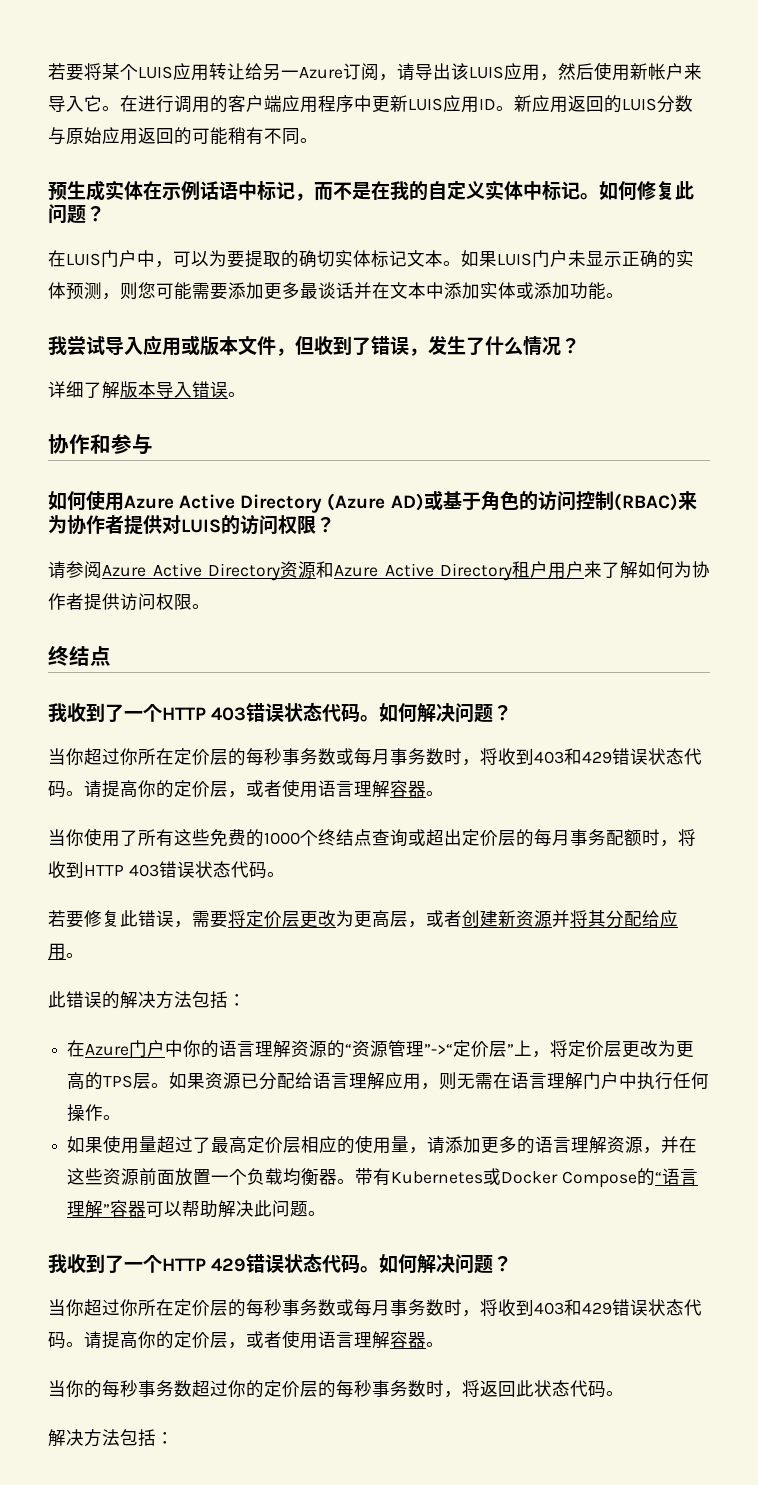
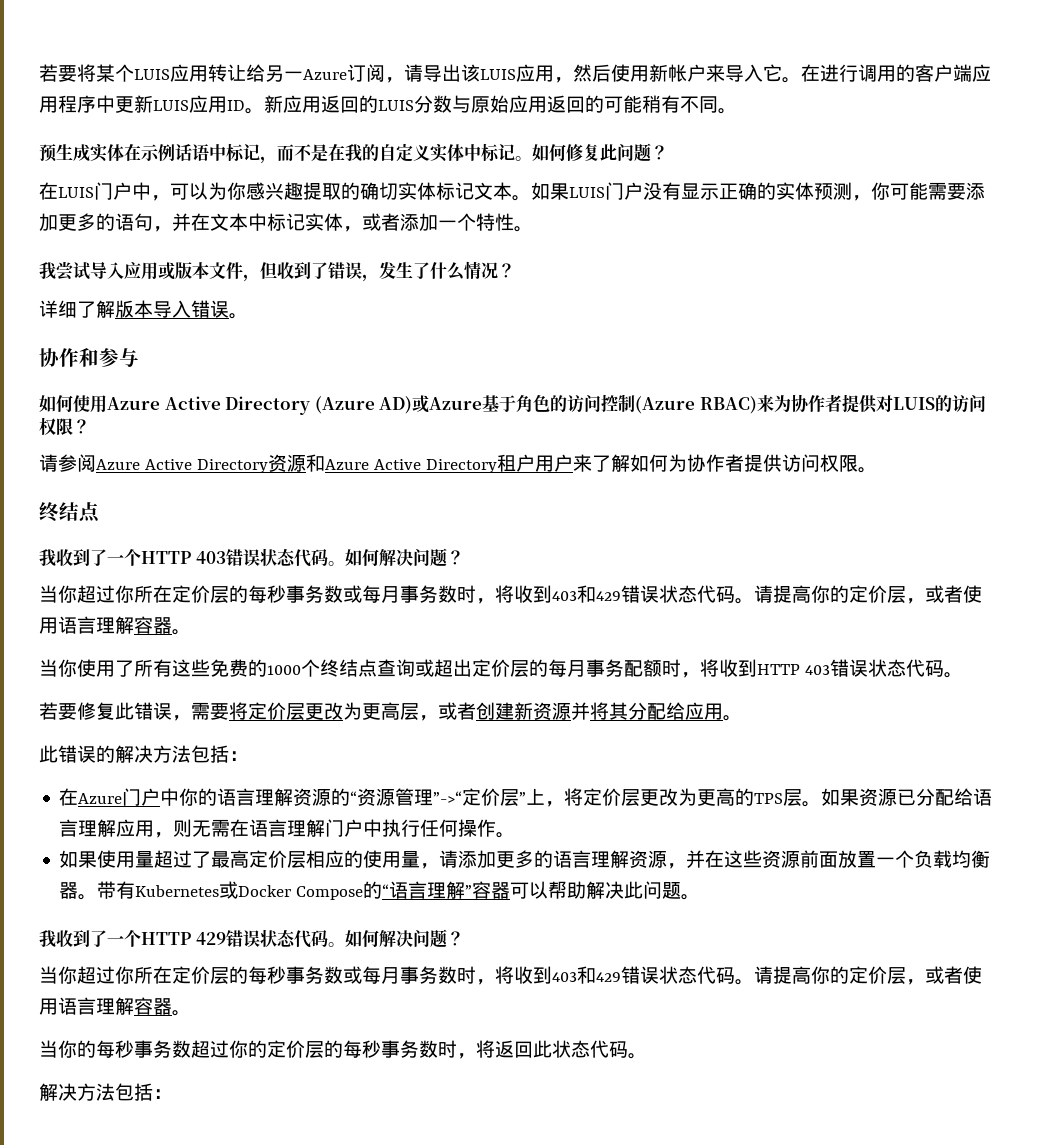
[227,251,245,268] 要 -> [227,182,303,200] 你感兴趣
[568,250,586,267] 未 -> [643,182,681,200] 没有
[120,282,156,300] 则您 -> [871,182,890,200] 你
[300,282,354,299] 最谈话 -> [96,213,172,232] 的语句，
[444,282,606,300] 添加实体或添加功能 -> [267,213,514,232] 标记实体，或者添加一个特性
(443, 500) none -> [429,397,483,410] Azure
[613,493,678,511] (RBAC) -> [635,396,757,414] (Azure RBAC)

